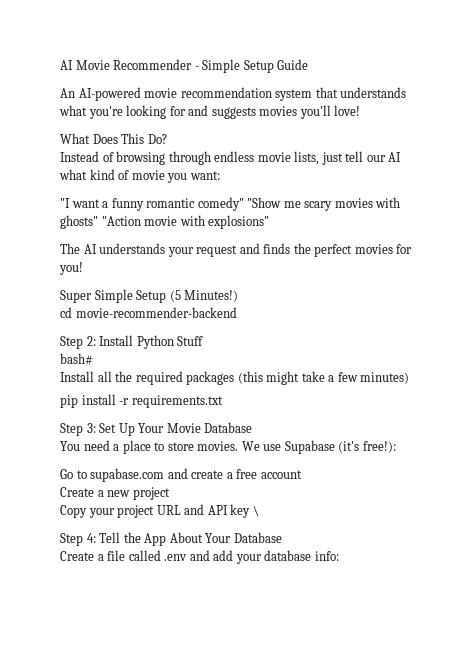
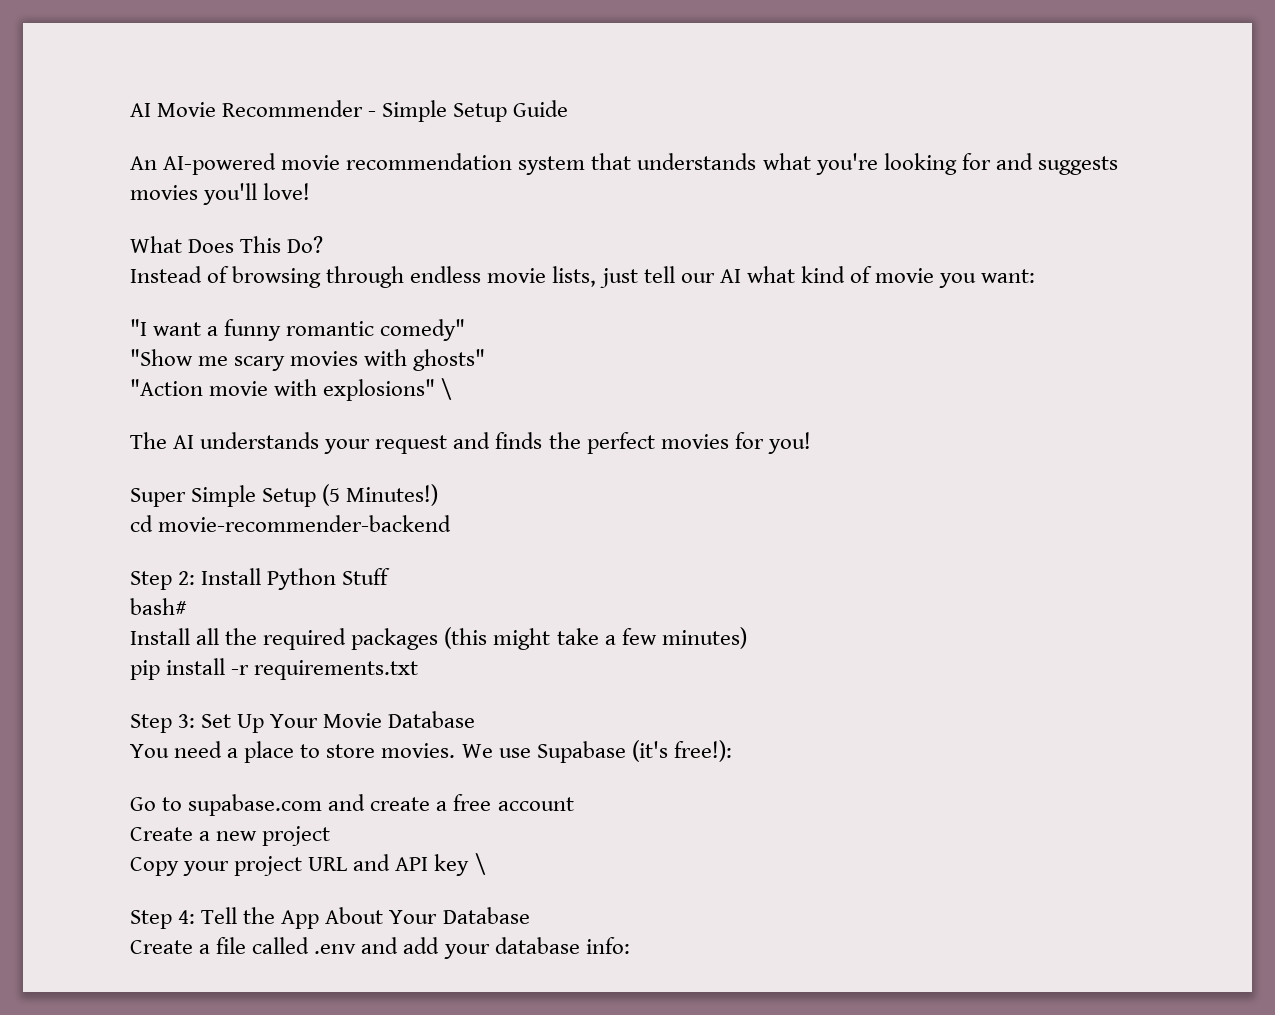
(244, 204) none -> (466, 330) //
(98, 222) none -> (486, 360) //
(270, 222) none -> [441,378,453,400] \

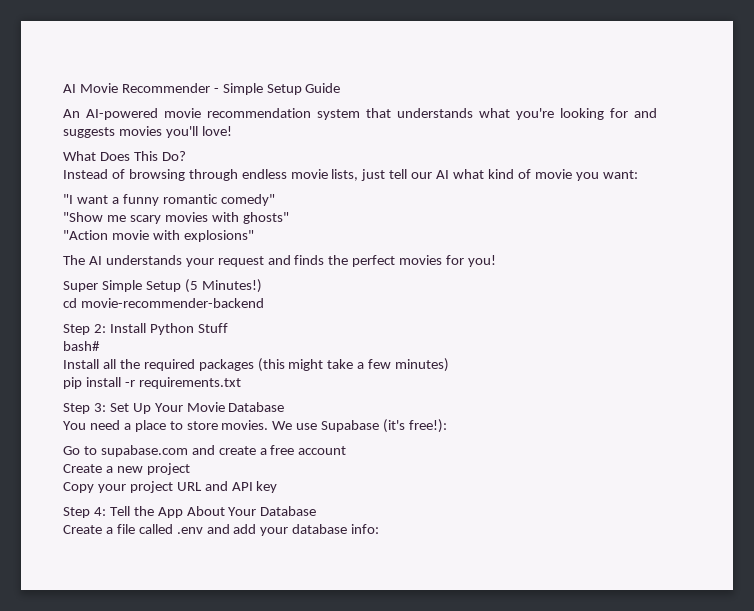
[441,378,453,400] \ -> (254, 236) none
[474,853,486,875] \ -> (278, 487) none

